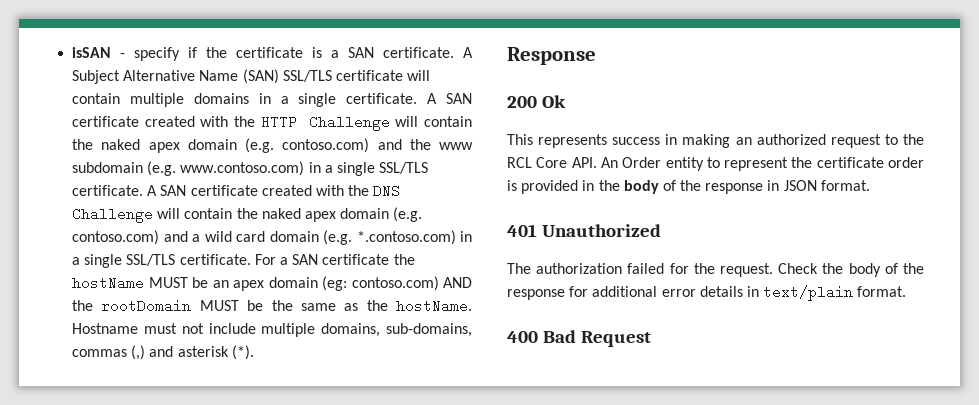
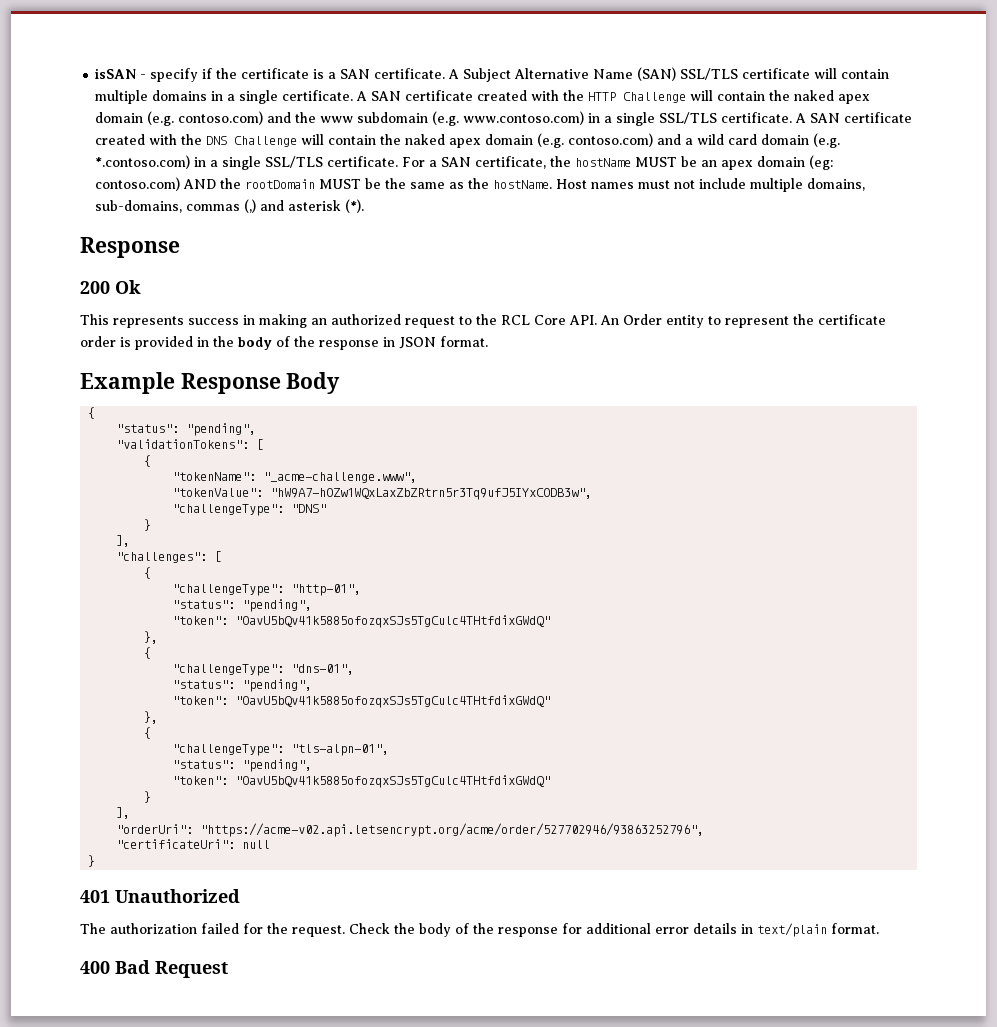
[322,254,390,265] certificate -> [475,156,547,169] certificate,
[72,323,139,334] Hostname -> [556,179,635,189] Host names
(870, 185) none -> [80,372,341,394] [88,407,96,419] [116,423,257,436] [116,439,264,450] [144,455,152,467] [172,472,418,483] [172,488,593,500] [172,504,327,516] [144,519,152,531] [116,535,131,547] [116,551,222,563] [144,567,152,579] [172,584,362,596] [172,599,313,612] [172,615,551,628] [144,631,159,644] [144,647,152,659] [172,664,355,676] [172,679,313,692] [172,695,551,708] [144,711,159,724] [144,727,152,739] [172,744,390,756] [172,759,313,772] [172,775,551,788] [144,791,152,803] [116,807,131,819] [116,823,705,837] [116,839,271,849] [88,855,96,867] // Example Response Body // { // "status": "pending", // "validationTokens": [ // { // "tokenName": "_acme-challenge.www", // "tokenValue": "hW9A7-hOZw1WQxLaxZbZRtrn5r3Tq9ufJ5IYxCODB3w", // "challengeType": "DNS" // } // ], // "challenges": [ // { // "challengeType": "http-01", // "status": "pending", // "token": "OavU5bQv41k5885ofozqxSJs5TgCulc4THtfdixGWdQ" // }, // { // "challengeType": "dns-01", // "status": "pending", // "token": "OavU5bQv41k5885ofozqxSJs5TgCulc4THtfdixGWdQ" // }, // { // "challengeType": "tls-alpn-01", // "status": "pending", // "token": "OavU5bQv41k5885ofozqxSJs5TgCulc4THtfdixGWdQ" // } // ], // "orderUri": "https://acme-v02.api.letsencrypt.org/acme/order/527702946/93863252796", // "certificateUri": null // }

